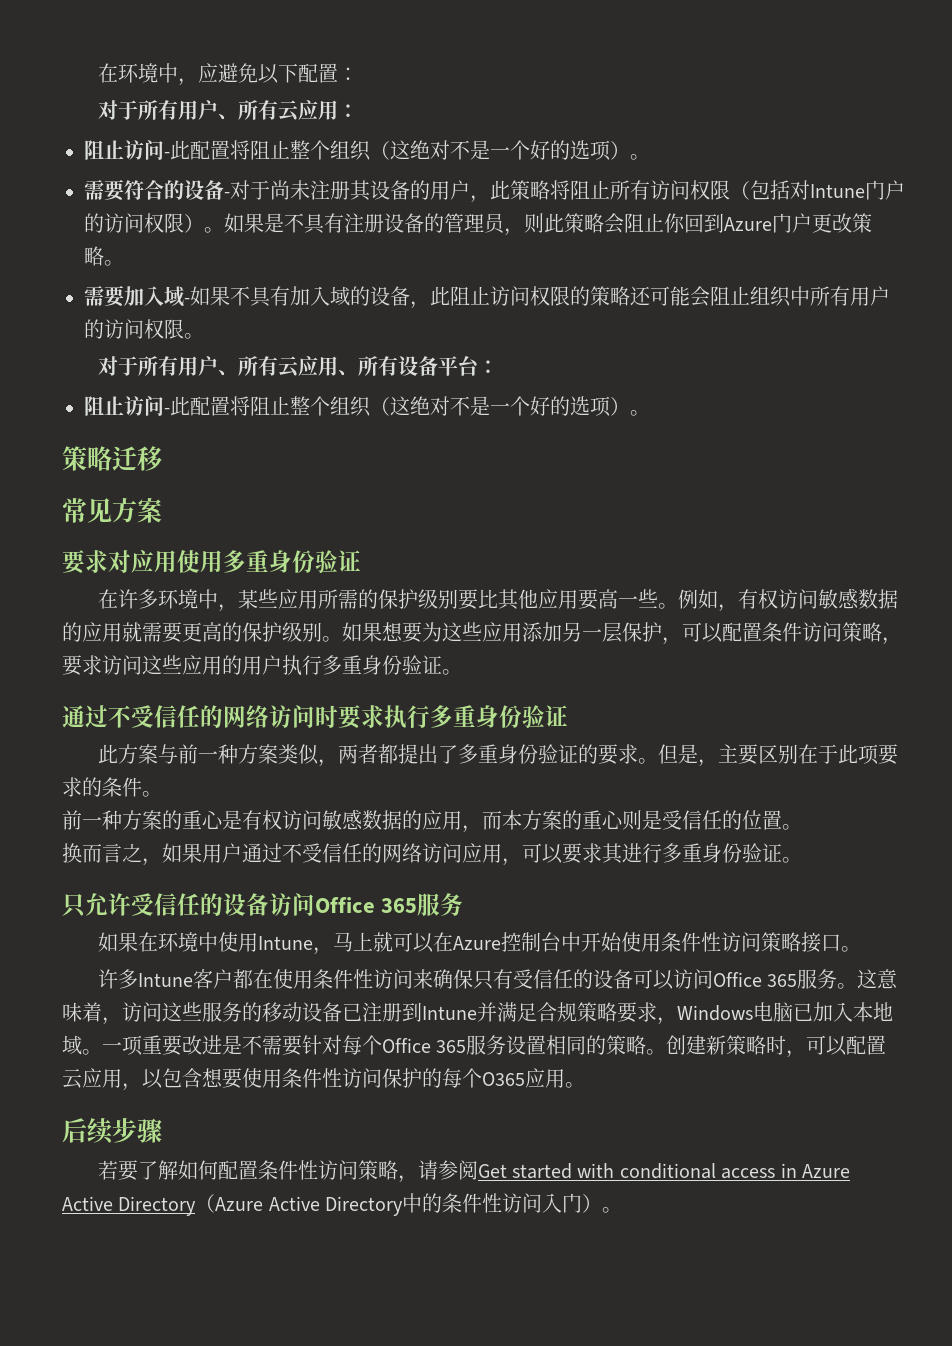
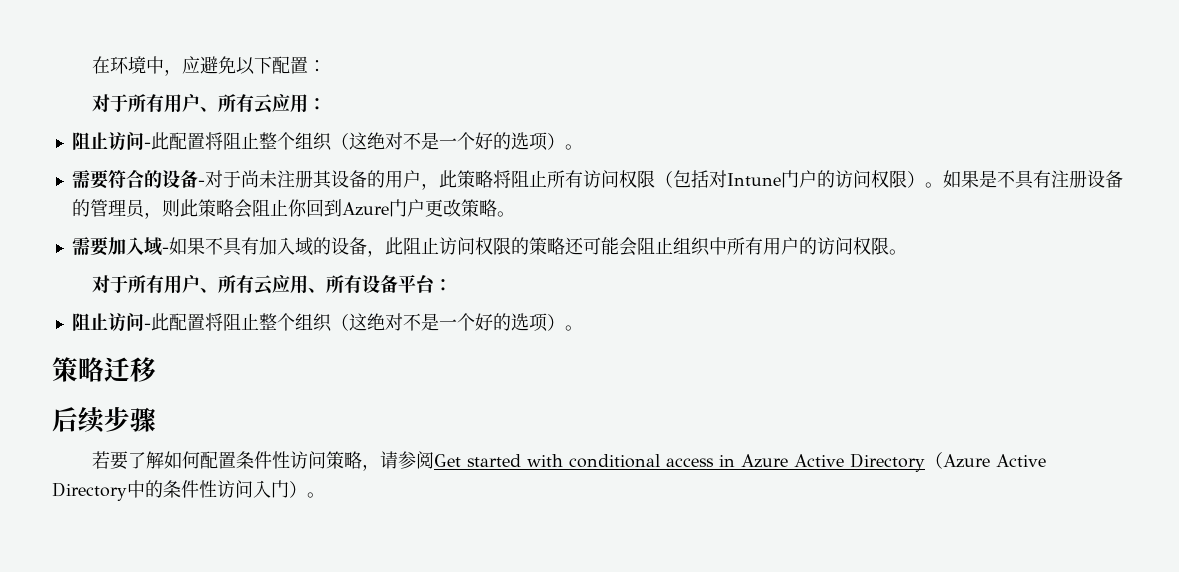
[62,498,162,523] [62,550,361,574] [97,588,898,612] [62,622,902,645] [62,655,462,676] [62,705,568,729] [97,744,898,767] [62,777,162,797] [62,809,802,833] [62,843,802,866] [62,893,464,917] [97,932,861,955] [97,969,899,990] [62,1002,893,1025] [62,1035,887,1058] [62,1068,585,1091] // 常见方案 // 要求对应用使用多重身份验证 // 在许多环境中，某些应用所需的保护级别要比其他应用要高一些。例如，有权访问敏感数据的应用就需要更高的保护级别。如果想要为这些应用添加另一层保护，可以配置条件访问策略，要求访问这些应用的用户执行多重身份验证。 // 通过不受信任的网络访问时要求执行多重身份验证 // 此方案与前一种方案类似，两者都提出了多重身份验证的要求。但是，主要区别在于此项要求的条件。 // 前一种方案的重心是有权访问敏感数据的应用，而本方案的重心则是受信任的位置。 // 换而言之，如果用户通过不受信任的网络访问应用，可以要求其进行多重身份验证。 // 只允许受信任的设备访问Office 365服务 // 如果在环境中使用Intune，马上就可以在Azure控制台中开始使用条件性访问策略接口。 // 许多Intune客户都在使用条件性访问来确保只有受信任的设备可以访问Office 365服务。这意味着，访问这些服务的移动设备已注册到Intune并满足合规策略要求，Windows电脑已加入本地域。一项重要改进是不需要针对每个Office 365服务设置相同的策略。创建新策略时，可以配置云应用，以包含想要使用条件性访问保护的每个O365应用。 -> (156, 369) none

